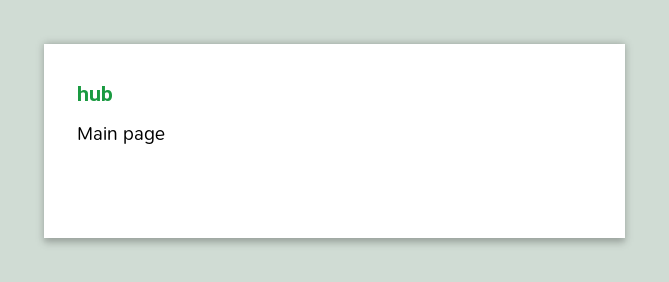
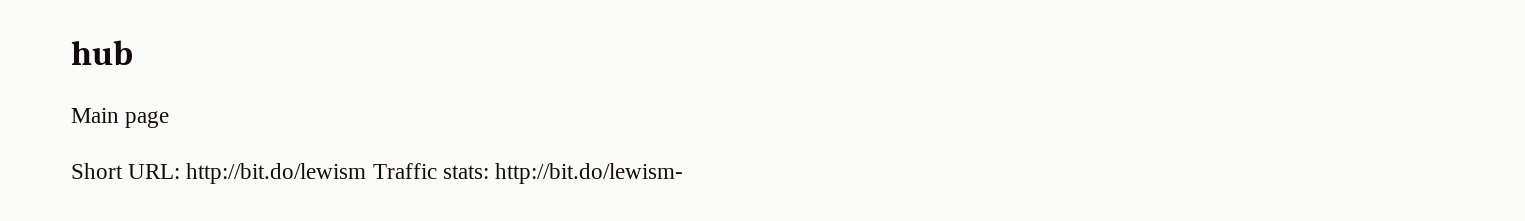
(166, 137) none -> [71,163,684,184] // Short URL: http://bit.do/lewism Traffic stats: http://bit.do/lewism-

